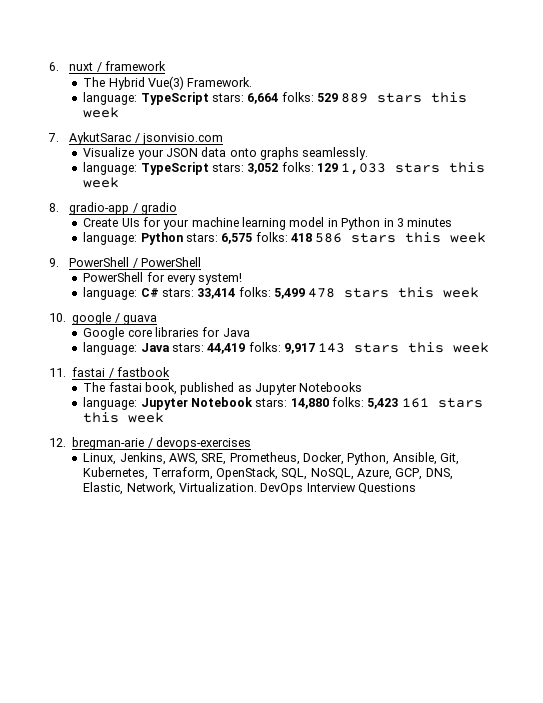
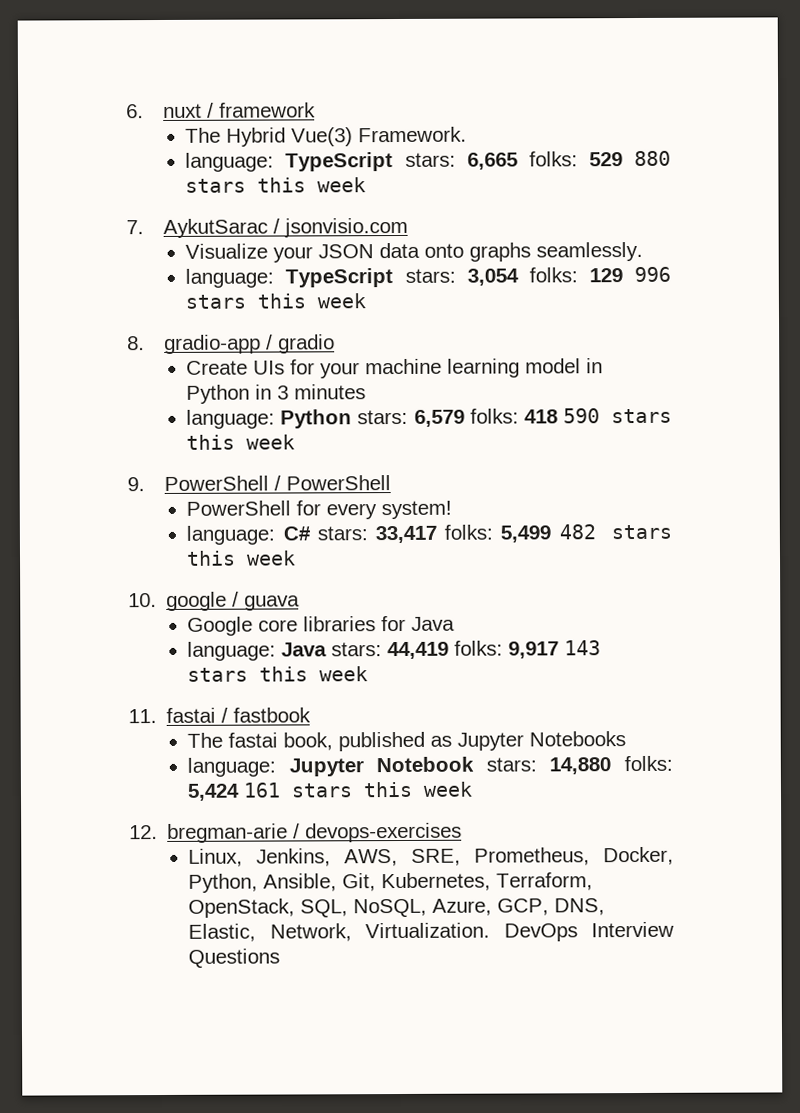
[247,93,279,104] 6,664 -> [466,152,518,170] 6,665
[341,93,369,103] 889 -> [634,150,672,167] 880
[247,163,279,174] 3,052 -> [466,268,519,286] 3,054
[341,163,387,175] 1,033 -> [634,266,672,283] 996
[221,233,253,244] 6,575 -> [413,409,465,427] 6,579
[315,233,343,243] 586 -> [562,408,600,424] 590
[197,288,236,299] 33,414 -> [374,525,437,544] 33,417
[308,288,336,298] 478 -> [558,524,596,540] 482
[367,398,399,409] 5,423 -> [187,783,241,801] 5,424

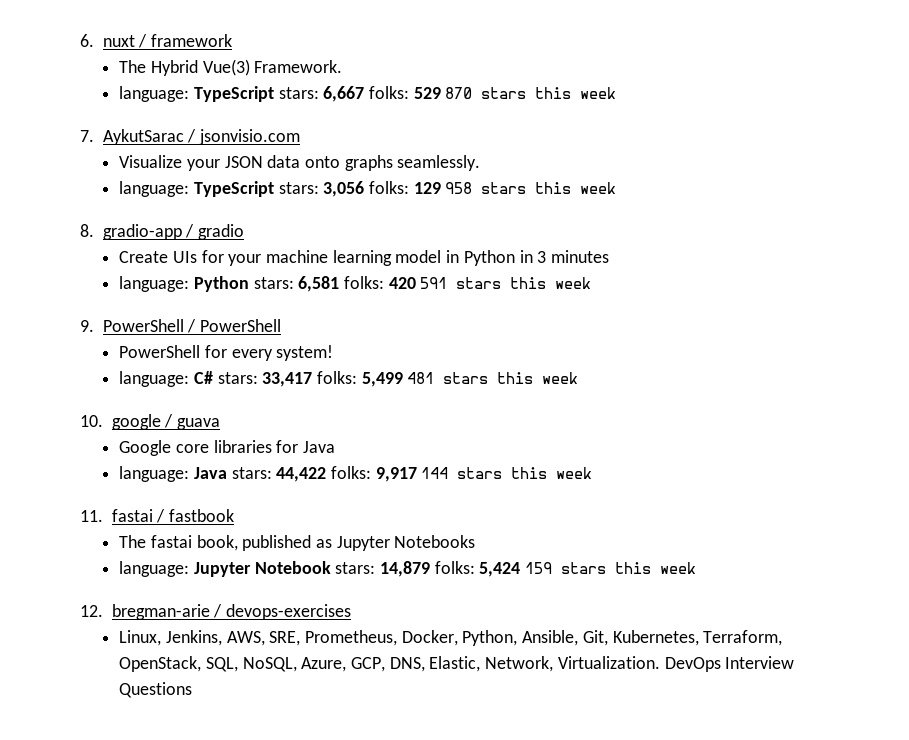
[466,152,518,170] 6,665 -> [323,86,365,102] 6,667
[634,150,672,167] 880 -> [445,87,473,99] 870
[466,268,519,286] 3,054 -> [323,181,365,197] 3,056
[634,266,672,283] 996 -> [445,182,473,194] 958
[413,408,600,427] 6,579 folks: 418 590 -> [298,276,448,292] 6,581 folks: 420 591
[558,524,596,540] 482 -> [407,372,435,384] 481
[387,641,450,660] 44,419 -> [276,467,327,482] 44,422
[564,640,602,656] 143 -> [421,467,449,479] 144
[549,757,612,775] 14,880 -> [380,561,431,577] 14,879
[243,782,282,798] 161 -> [525,562,553,574] 159

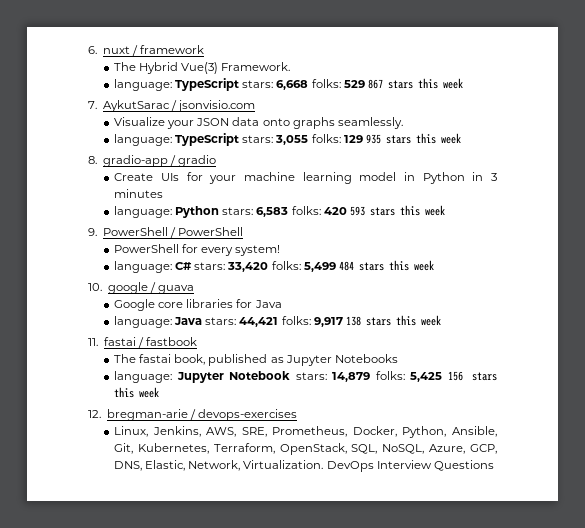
[323,86,365,102] 6,667 -> [276,80,309,90] 6,668
[445,87,473,99] 870 -> [367,79,383,89] 867
[323,181,365,197] 3,056 -> [275,135,309,145] 3,055
[445,182,473,194] 958 -> [365,134,381,144] 935
[298,276,340,292] 6,581 -> [256,207,289,217] 6,583
[420,277,448,289] 591 -> [349,206,365,216] 593
[262,372,313,387] 33,417 -> [227,262,269,272] 33,420
[407,372,435,384] 481 -> [338,261,354,271] 484
[276,467,327,482] 44,422 -> [239,317,279,327] 44,421
[421,467,449,479] 144 -> [345,316,361,326] 138
[479,562,553,577] 5,424 159 -> [410,371,464,382] 5,425 156

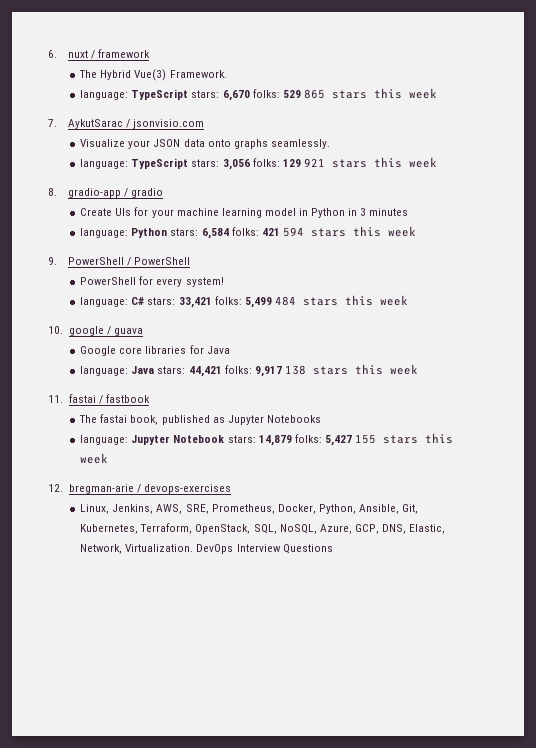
[276,80,309,90] 6,668 -> [222,90,250,101] 6,670
[367,79,383,89] 867 -> [303,89,325,99] 865
[275,135,309,145] 3,055 -> [222,159,250,170] 3,056
[365,134,381,144] 935 -> [303,158,325,167] 921
[256,206,365,217] 6,583 folks: 420 593 -> [201,227,304,239] 6,584 folks: 421 594
[227,262,269,272] 33,420 -> [178,297,212,308] 33,421
[410,371,464,382] 5,425 156 -> [324,434,376,446] 5,427 155

